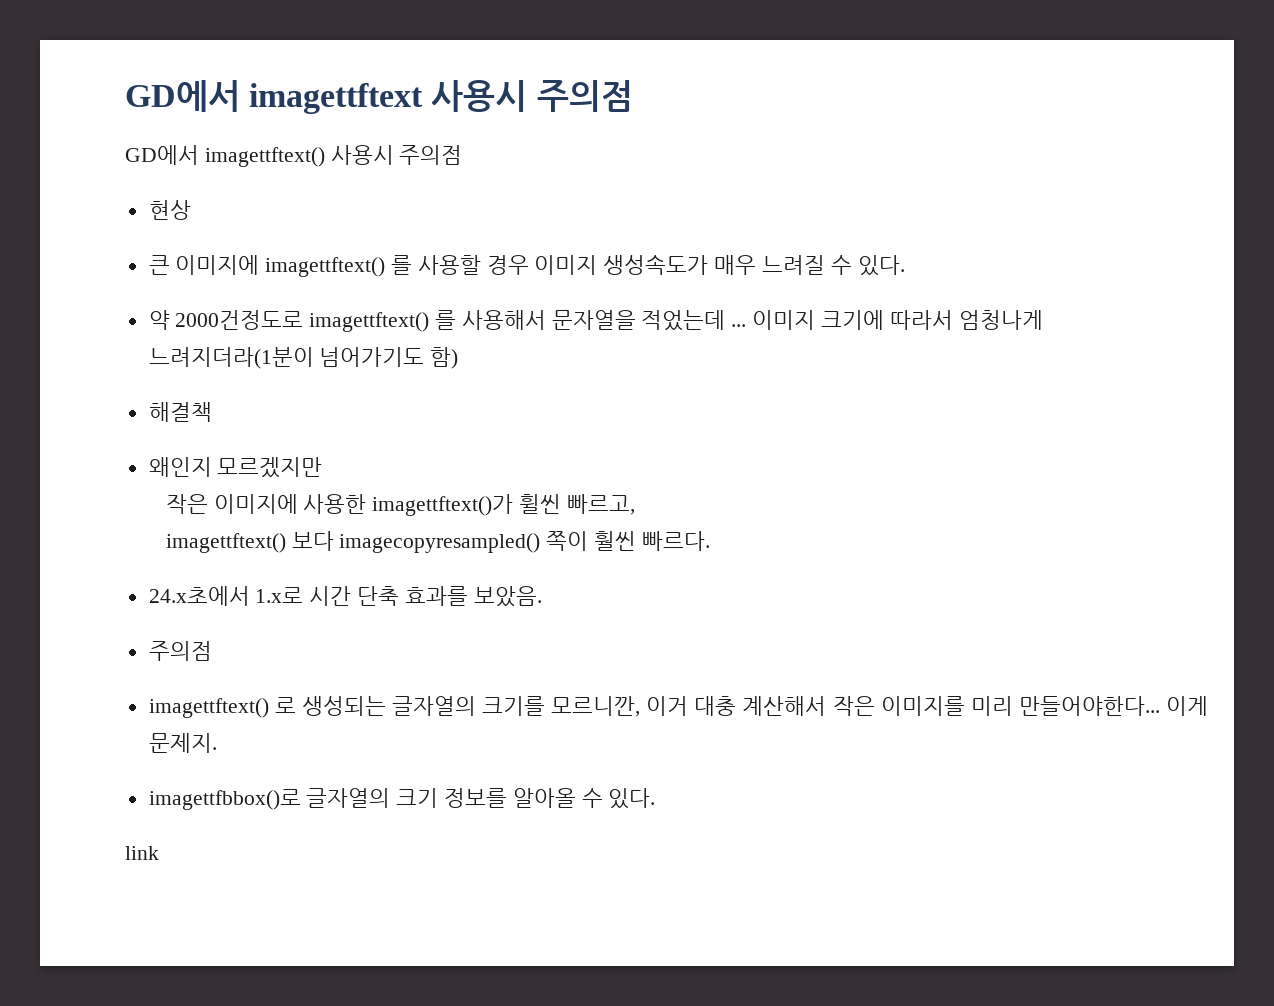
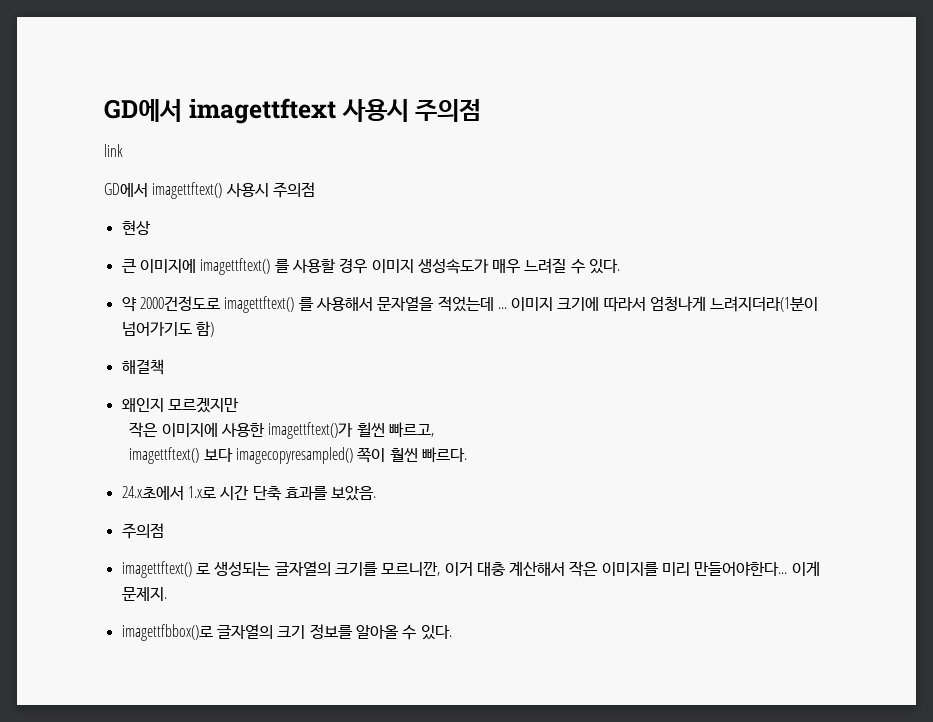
(633, 96) none -> [104,144,123,157] // link
[125,846,159,860] // link -> (452, 632) none

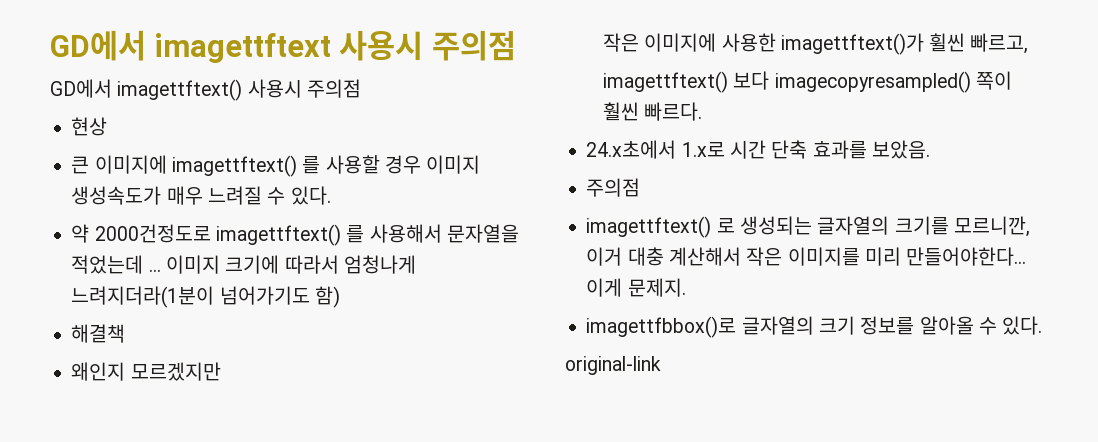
[104,144,123,157] // link -> (516, 45) none
(452, 632) none -> [565,356,661,375] // original-link

